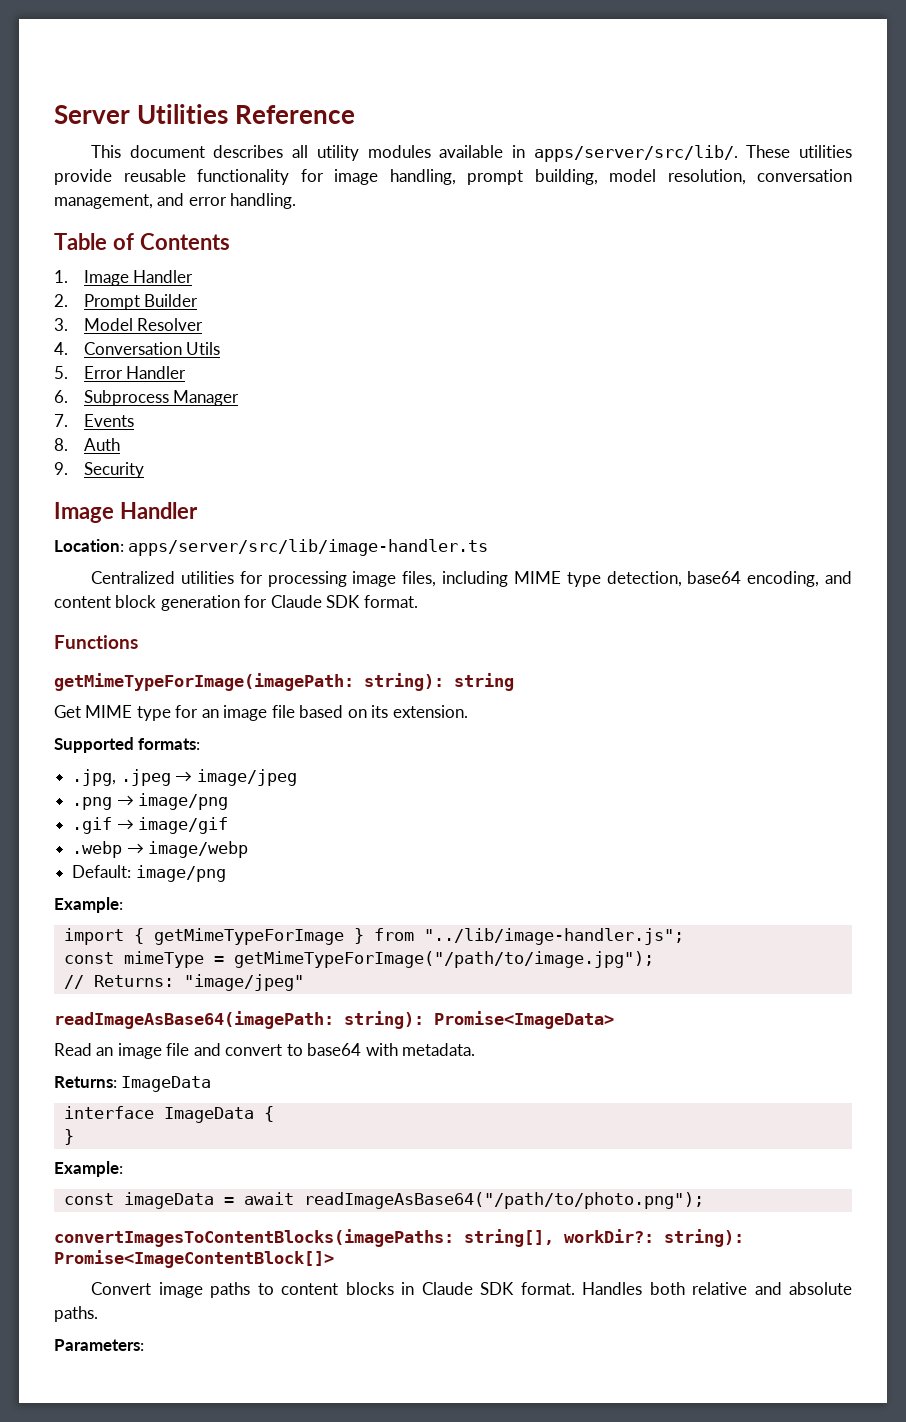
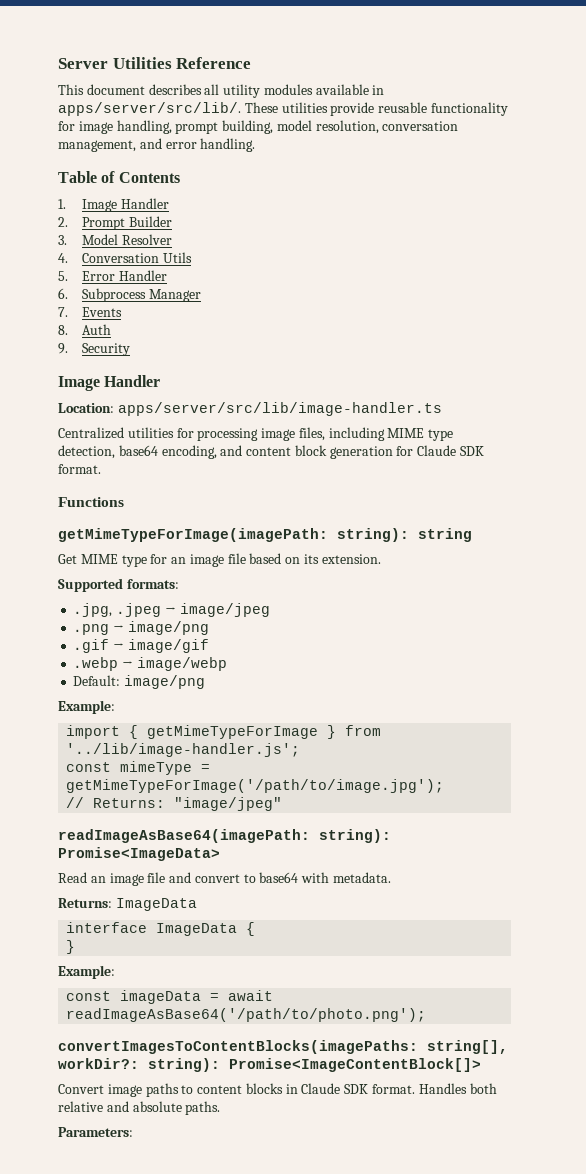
[423,928,684,945] "../lib/image-handler.js"; -> [66,743,301,757] '../lib/image-handler.js';
[233,951,654,968] getMimeTypeForImage("/path/to/image.jpg"); -> [66,779,445,793] getMimeTypeForImage('/path/to/image.jpg');
[303,1192,704,1209] readImageAsBase64("/path/to/photo.png"); -> [66,1008,427,1022] readImageAsBase64('/path/to/photo.png');

